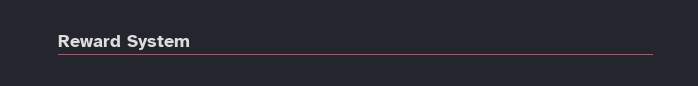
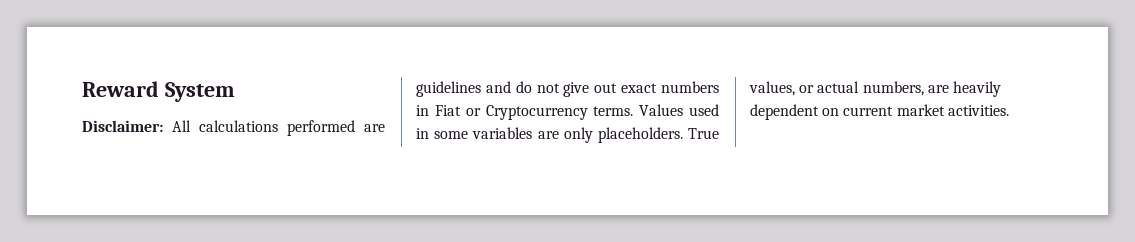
(190, 42) none -> [82,120,385,136] [416,81,719,97] [416,104,719,120] [416,127,719,143] [749,81,1001,97] [750,104,1009,120] // Disclaimer: All calculations performed are guidelines and do not give out exact numbers in Fiat or Cryptocurrency terms. Values used in some variables are only placeholders. True values, or actual numbers, are heavily dependent on current market activities.

